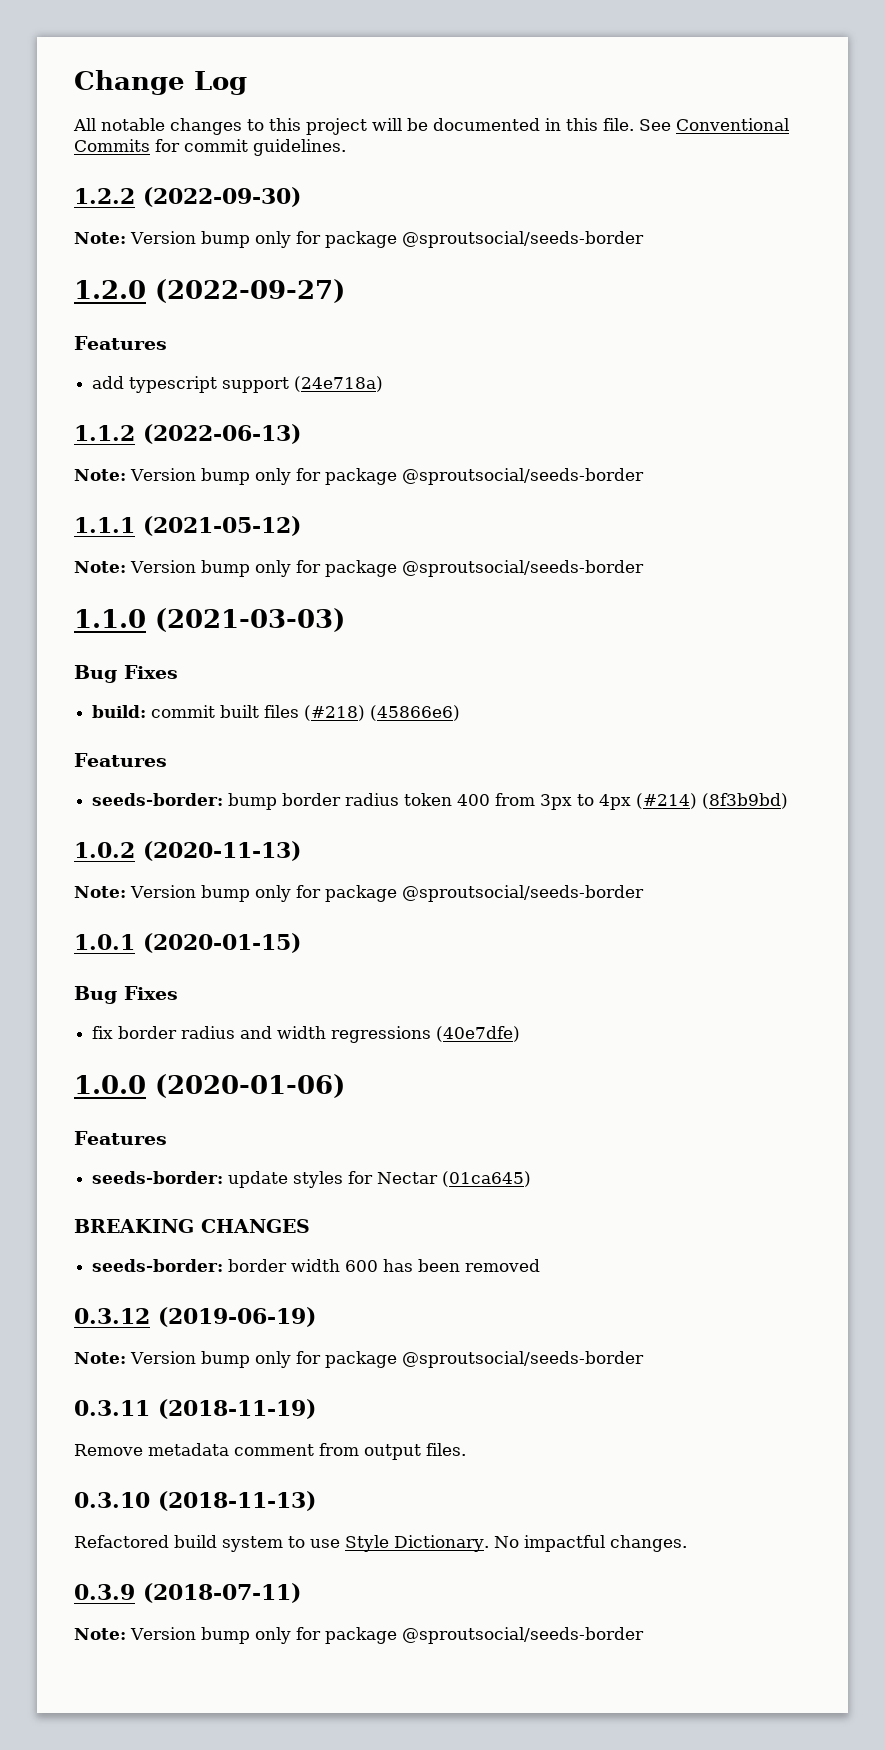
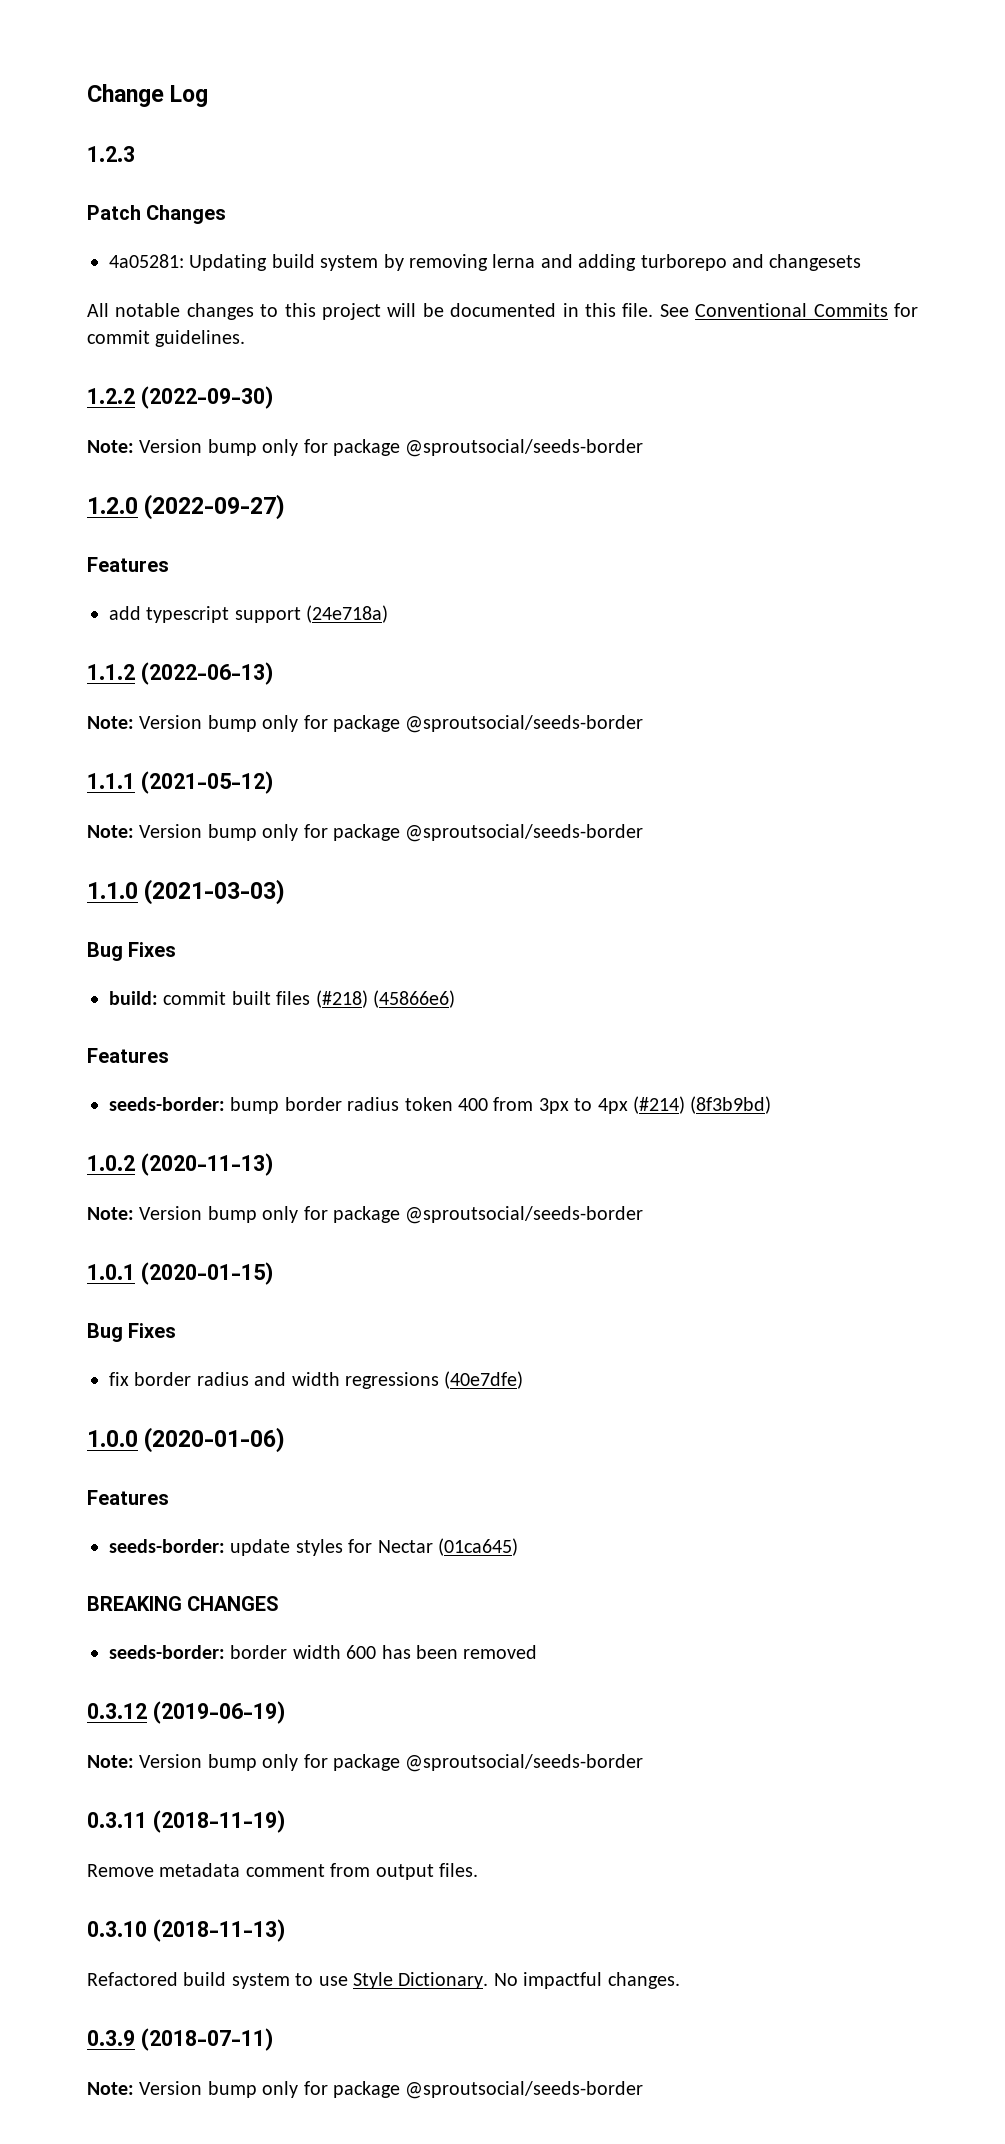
(247, 83) none -> [87,146,135,162] [87,205,227,224] [109,254,862,271] // 1.2.3 // Patch Changes // 4a05281: Updating build system by removing lerna and adding turborepo and changesets

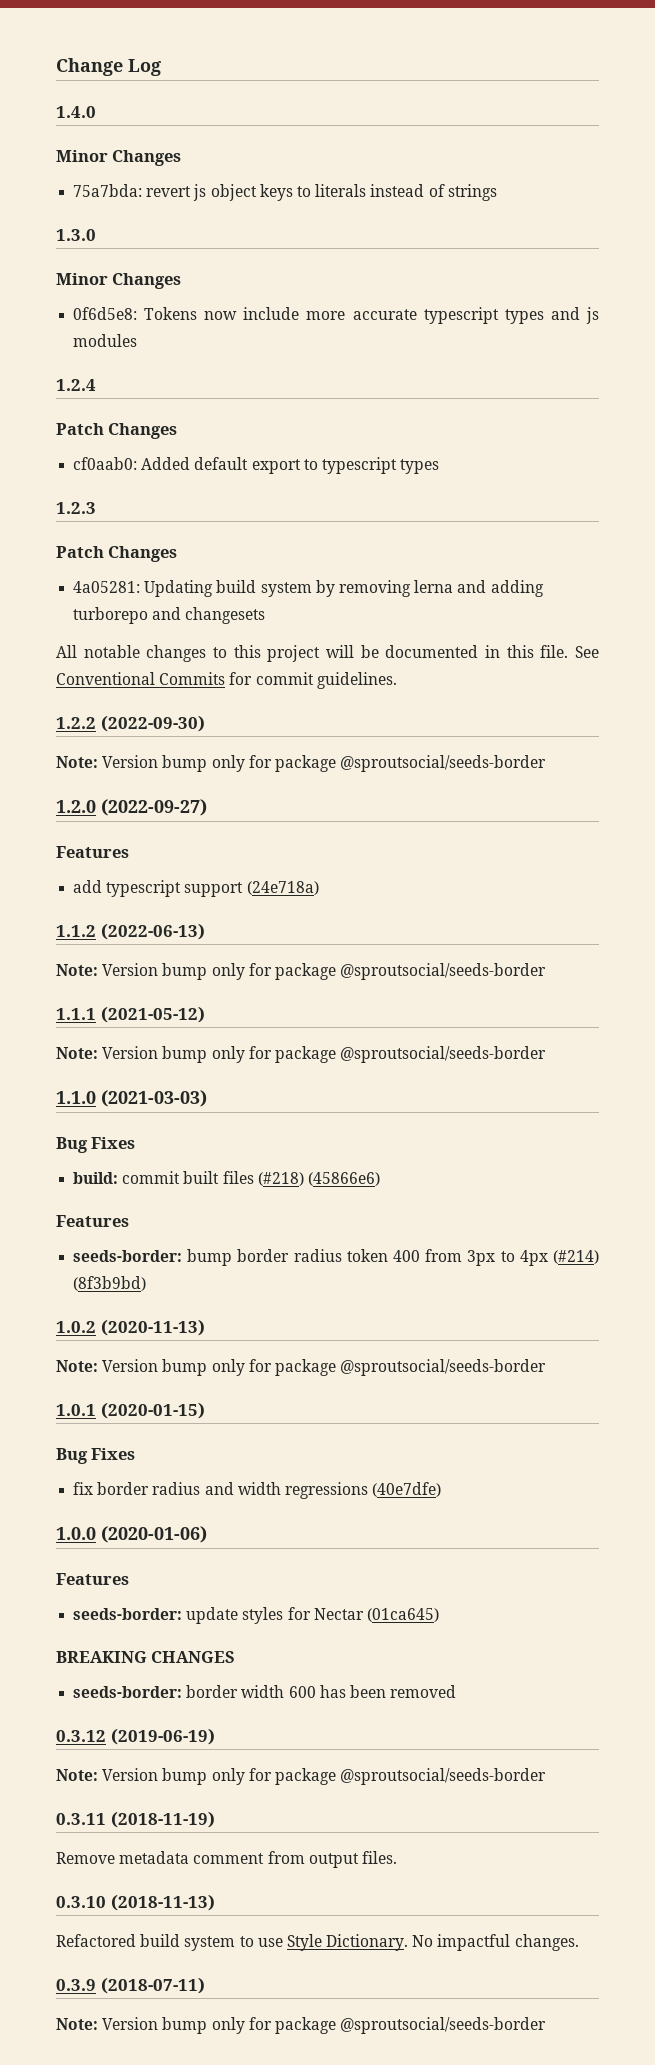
(209, 96) none -> [56,106,96,118] [56,150,182,166] [73,184,497,201] [56,229,96,241] [56,273,182,289] [73,307,599,324] [73,334,138,347] [56,379,96,391] [56,423,178,439] [73,457,440,474] // 1.4.0 // Minor Changes // 75a7bda: revert js object keys to literals instead of strings // 1.3.0 // Minor Changes // 0f6d5e8: Tokens now include more accurate typescript types and js modules // 1.2.4 // Patch Changes // cf0aab0: Added default export to typescript types

